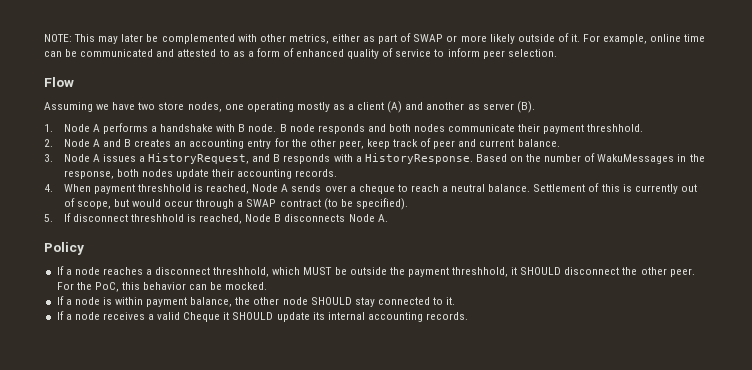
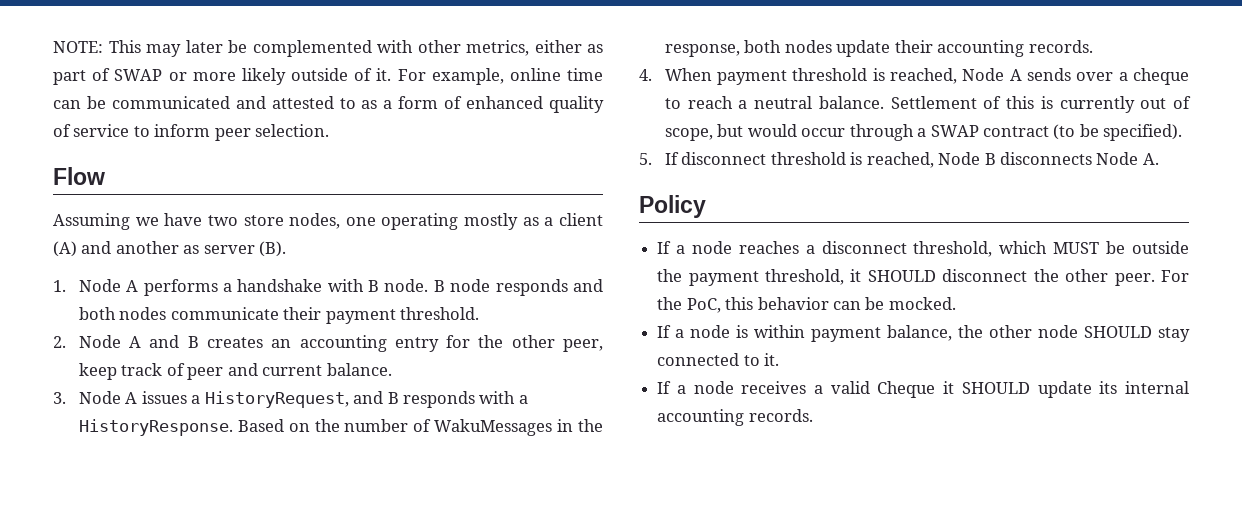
[587,124,644,132] threshhold. -> [400,307,480,320] threshold.
[137,184,191,192] threshhold -> [792,68,868,81] threshold
[130,214,184,222] threshhold -> [770,152,846,165] threshold
[213,267,270,277] threshhold, -> [913,241,993,257] threshold,
[452,267,509,277] threshhold, -> [765,269,845,285] threshold,

